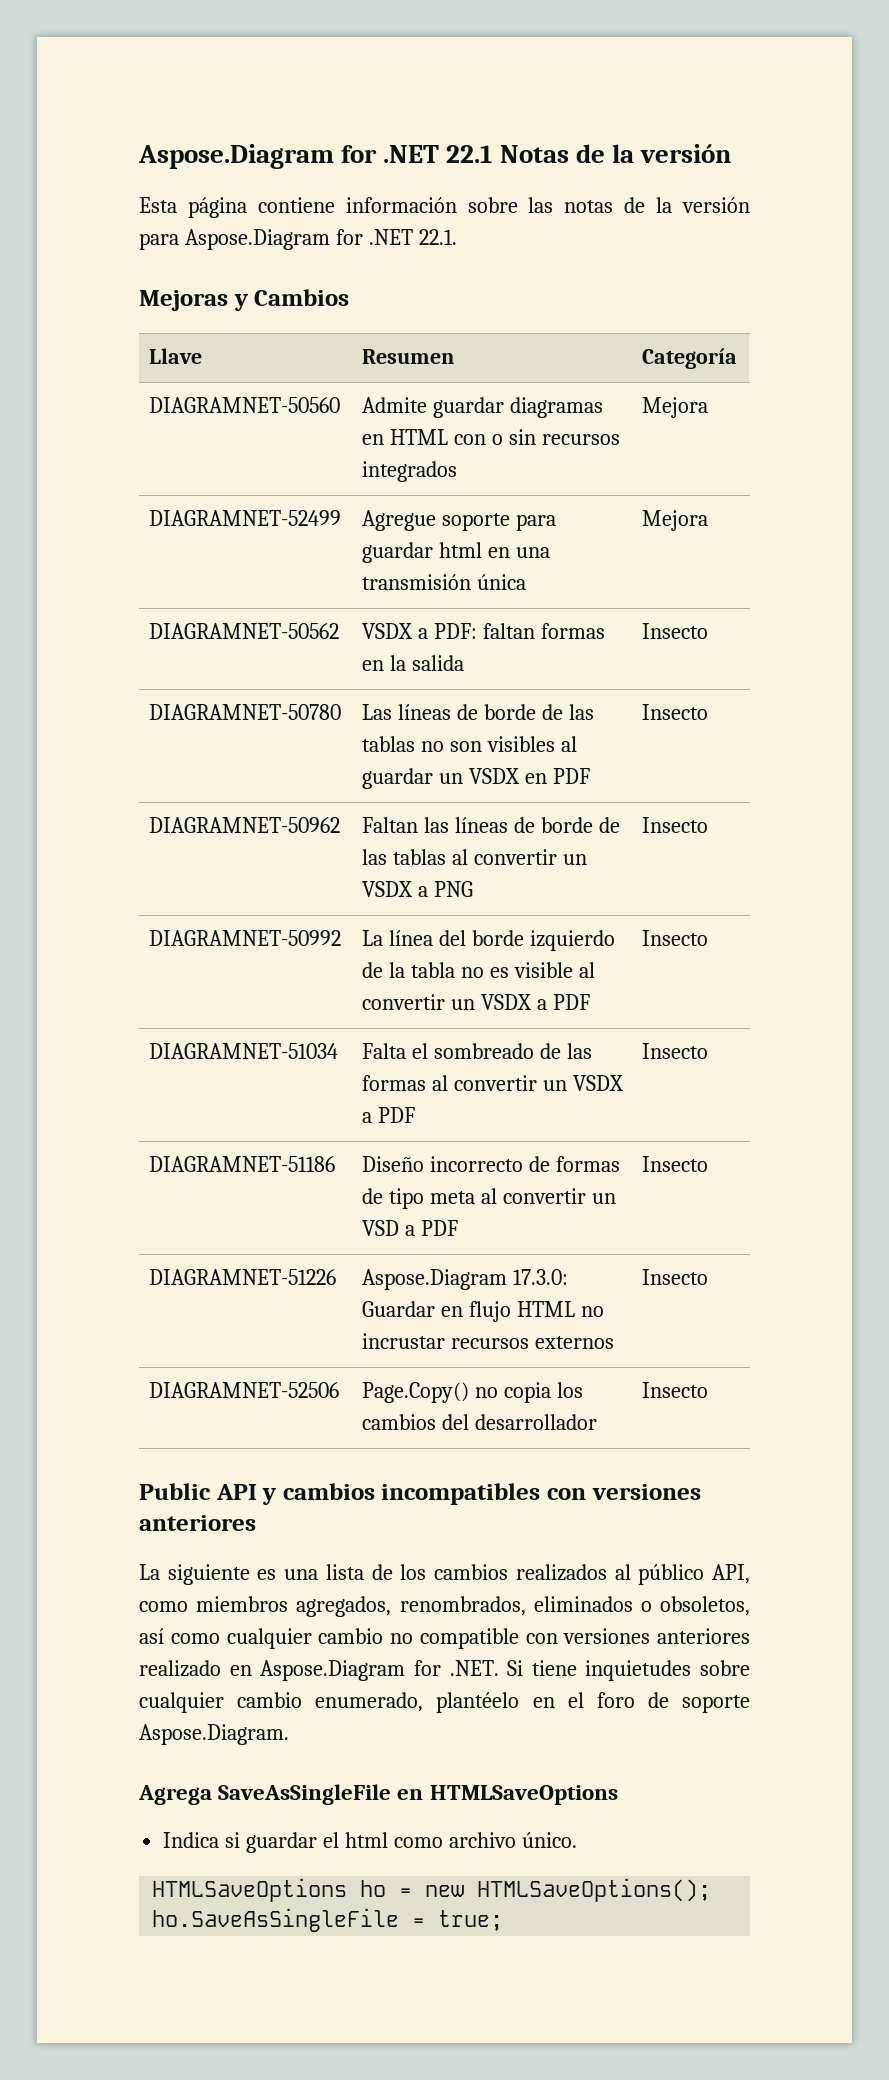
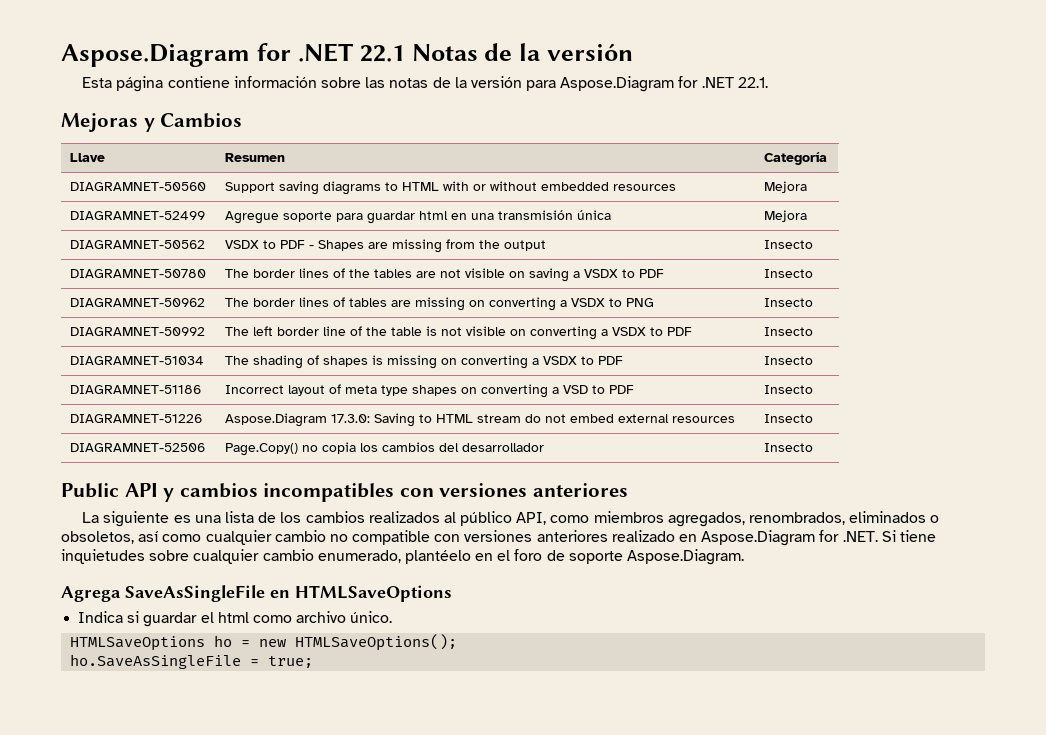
[362,397,603,418] [362,429,620,445] [362,461,458,482] Admite guardar diagramas en HTML con o sin recursos integrados -> [225,181,677,195] Support saving diagrams to HTML with or without embedded resources
[417,623,605,639] [362,655,464,671] [642,623,709,639] [149,704,342,720] [362,704,594,720] [362,736,577,752] [362,768,590,789] [642,704,709,720] [149,817,341,833] [362,817,620,833] [362,849,587,865] [362,881,473,897] [642,817,709,833] [149,930,342,946] [362,930,615,951] [362,962,595,978] [362,994,590,1010] [642,930,709,946] [149,1043,339,1059] [362,1043,592,1059] [362,1075,624,1091] [362,1107,415,1123] [642,1043,709,1059] [149,1156,336,1172] [362,1156,620,1172] [362,1188,616,1209] [362,1220,415,1236] a PDF: faltan formas en la salida | Insecto // DIAGRAMNET-50780 | Las líneas de borde de las tablas no son visibles al guardar un VSDX en PDF | Insecto // DIAGRAMNET-50962 | Faltan las líneas de borde de las tablas al convertir un VSDX a PNG | Insecto // DIAGRAMNET-50992 | La línea del borde izquierdo de la tabla no es visible al convertir un VSDX a PDF | Insecto // DIAGRAMNET-51034 | Falta el sombreado de las formas al convertir un VSDX a PDF | Insecto // DIAGRAMNET-51186 | Diseño incorrecto de formas de tipo meta al convertir un VSD a -> [263,239,547,253] [764,240,814,249] [70,269,207,278] [225,268,665,282] [764,269,814,278] [70,298,206,307] [225,297,655,311] [764,298,814,307] [70,327,206,336] [225,326,693,340] [764,327,814,336] [70,356,205,365] [225,355,624,369] [764,356,814,365] [70,385,202,394] [225,384,606,398] to PDF - Shapes are missing from the output | Insecto // DIAGRAMNET-50780 | The border lines of the tables are not visible on saving a VSDX to PDF | Insecto // DIAGRAMNET-50962 | The border lines of tables are missing on converting a VSDX to PNG | Insecto // DIAGRAMNET-50992 | The left border line of the table is not visible on converting a VSDX to PDF | Insecto // DIAGRAMNET-51034 | The shading of shapes is missing on converting a VSDX to PDF | Insecto // DIAGRAMNET-51186 | Incorrect layout of meta type shapes on converting a VSD to
[362,1301,604,1322] [362,1333,614,1349] Guardar en flujo HTML no incrustar recursos externos -> [374,413,736,427] Saving to HTML stream do not embed external resources

